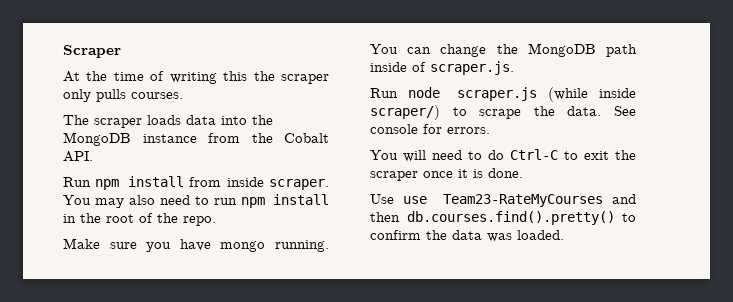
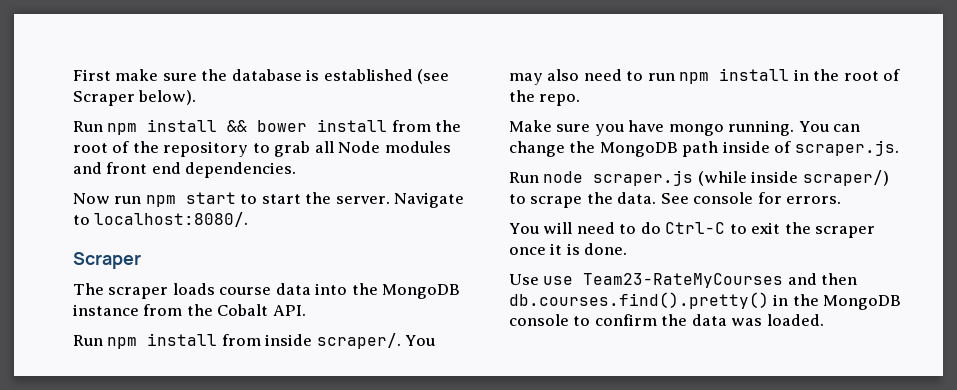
[63,45,121,58] [63,71,329,84] [63,89,183,102] Scraper // At the time of writing this the scraper only pulls courses. -> [73,69,450,84] [73,90,197,106] [73,119,462,135] [73,141,451,157] [73,162,297,178] [73,192,465,208] [73,212,249,227] [73,252,141,269] First make sure the database is established (see Scraper below). // Run npm install && bower install from the root of the repository to grab all Node modules and front end dependencies. // Now run npm start to start the server. Navigate to localhost:8080/. // Scraper
(181, 120) none -> [219,287,272,295] course
[269,179,329,190] scraper. -> [316,333,401,349] scraper/.
(615, 218) none -> [773,294,902,310] [509,314,569,326] in the MongoDB console

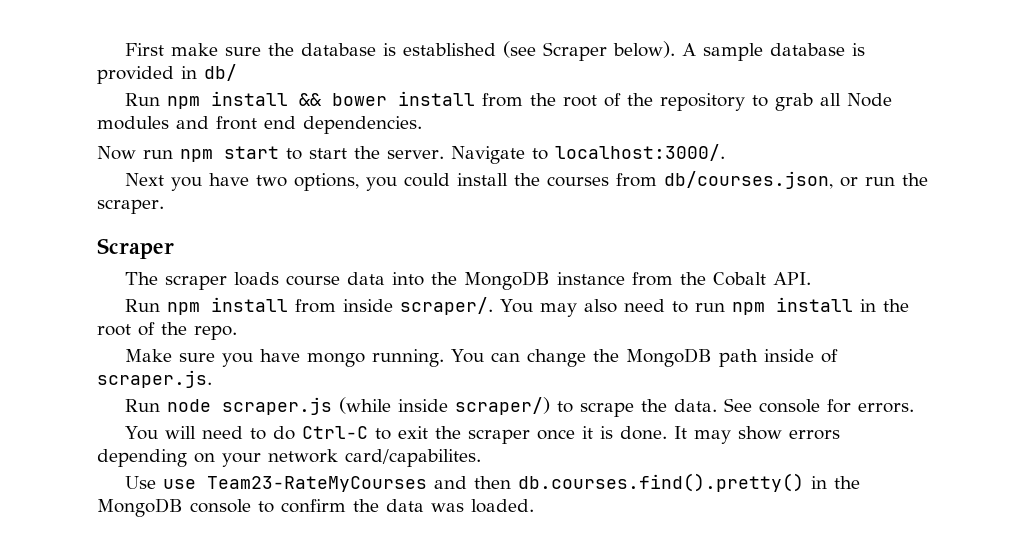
(197, 97) none -> [681,43,865,61] [97,64,237,84] A sample database is provided in db/
[94,212,249,227] localhost:8080/. -> [554,144,725,161] [124,171,928,191] [97,199,164,214] localhost:3000/. // Next you have two options, you could install the courses from db/courses.json, or run the scraper.
(628, 249) none -> [674,426,841,444] [97,449,481,467] It may show errors depending on your network card/capabilites.

